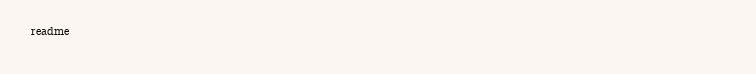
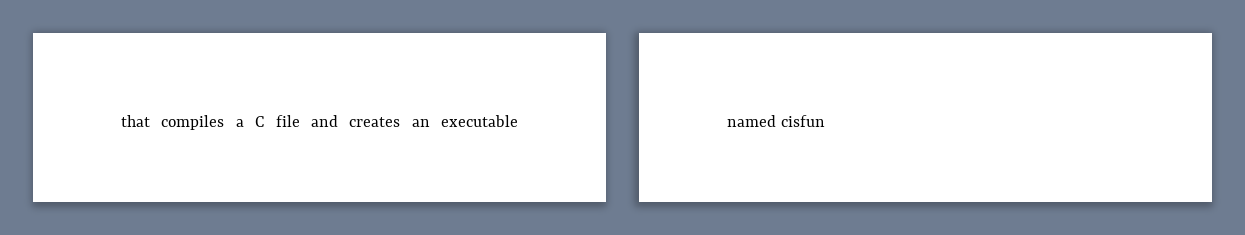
[31,27,69,35] readme -> [121,115,825,130] that compiles a C file and creates an executable named cisfun

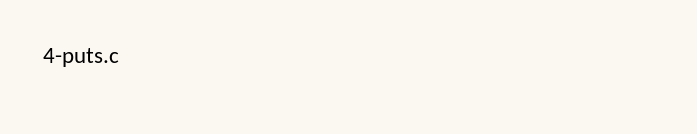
[121,115,825,130] that compiles a C file and creates an executable named cisfun -> [43,48,119,67] 4-puts.c

